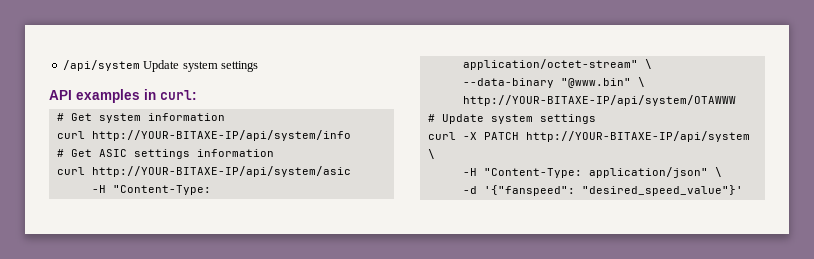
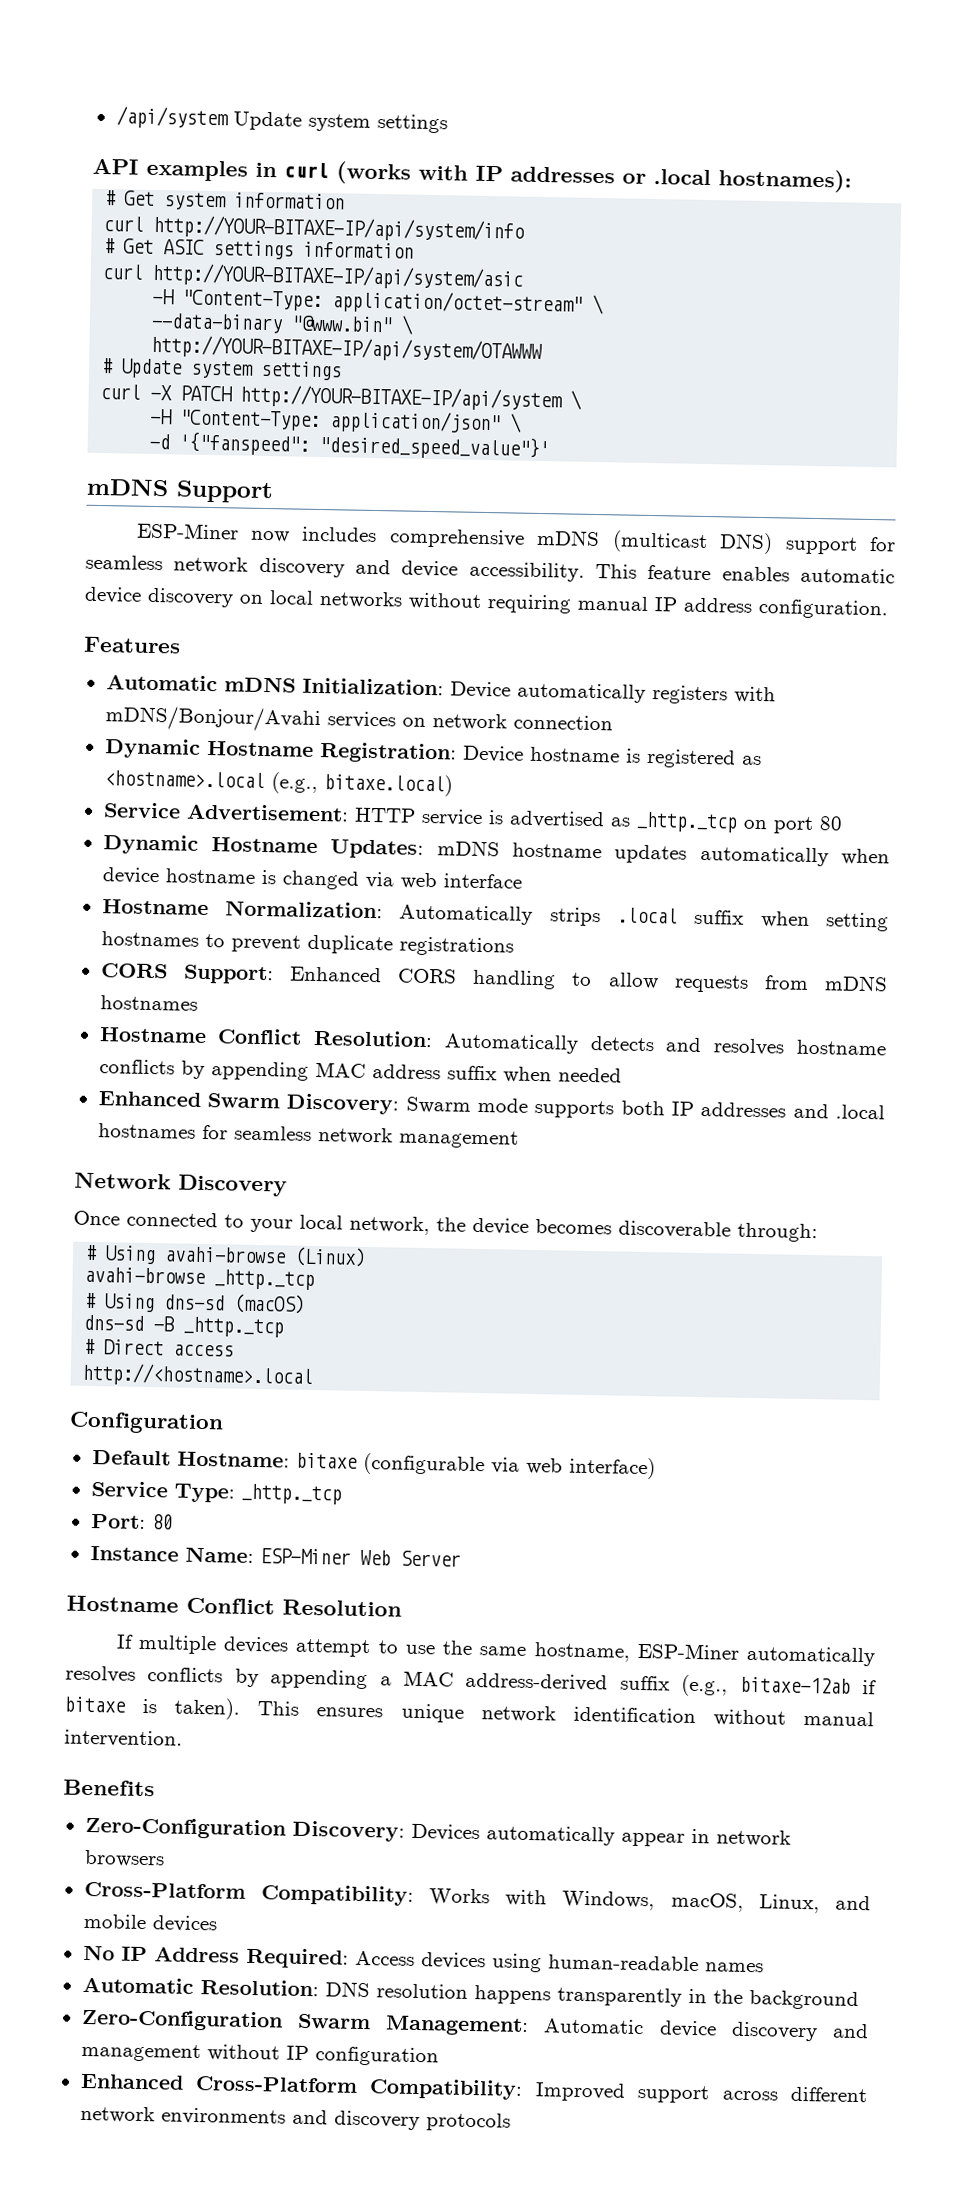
[160,90,197,100] curl: -> [284,161,852,193] curl (works with IP addresses or .local hostnames):
(743, 190) none -> [86,477,274,504] [136,522,896,555] [85,554,895,584] [84,586,889,620] [83,636,181,654] [105,674,776,705] [104,705,613,733] [104,738,762,769] [103,770,453,797] [102,802,843,834] [102,834,891,867] [101,867,522,890] [101,899,890,932] [100,931,514,957] [100,963,889,993] [99,995,198,1011] [98,1027,888,1056] [98,1059,622,1084] [97,1091,886,1120] [97,1123,519,1149] [74,1172,287,1197] [73,1210,818,1243] [84,1244,367,1267] [84,1266,316,1291] [84,1292,306,1314] [83,1314,285,1338] [83,1338,235,1357] [82,1362,315,1389] [69,1411,224,1435] [91,1449,656,1480] [90,1480,342,1505] [90,1513,173,1530] [89,1545,461,1567] [66,1595,402,1617] [115,1634,875,1667] [65,1665,877,1697] [64,1696,874,1727] [64,1729,183,1748] [63,1779,155,1797] [84,1816,791,1847] [83,1849,165,1868] [83,1881,872,1914] [82,1913,218,1933] [82,1944,764,1973] [81,1976,859,2011] [80,2008,870,2042] [80,2042,439,2067] [79,2073,868,2104] [79,2105,511,2132] // mDNS Support // ESP-Miner now includes comprehensive mDNS (multicast DNS) support for seamless network discovery and device accessibility. This feature enables automatic device discovery on local networks without requiring manual IP address configuration. // Features // Automatic mDNS Initialization: Device automatically registers with mDNS/Bonjour/Avahi services on network connection // Dynamic Hostname Registration: Device hostname is registered as <hostname>.local (e.g., bitaxe.local) // Service Advertisement: HTTP service is advertised as _http._tcp on port 80 // Dynamic Hostname Updates: mDNS hostname updates automatically when device hostname is changed via web interface // Hostname Normalization: Automatically strips .local suffix when setting hostnames to prevent duplicate registrations // CORS Support: Enhanced CORS handling to allow requests from mDNS hostnames // Hostname Conflict Resolution: Automatically detects and resolves hostname conflicts by appending MAC address suffix when needed // Enhanced Swarm Discovery: Swarm mode supports both IP addresses and .local hostnames for seamless network management // Network Discovery // Once connected to your local network, the device becomes discoverable through: // # Using avahi-browse (Linux) // avahi-browse _http._tcp // # Using dns-sd (macOS) // dns-sd -B _http._tcp // # Direct access // http://<hostname>.local // Configuration // Default Hostname: bitaxe (configurable via web interface) // Service Type: _http._tcp // Port: 80 // Instance Name: ESP-Miner Web Server // Hostname Conflict Resolution // If multiple devices attempt to use the same hostname, ESP-Miner automatically resolves conflicts by appending a MAC address-derived suffix (e.g., bitaxe-12ab if bitaxe is taken). This ensures unique network identification without manual intervention. // Benefits // Zero-Configuration Discovery: Devices automatically appear in network browsers // Cross-Platform Compatibility: Works with Windows, macOS, Linux, and mobile devices // No IP Address Required: Access devices using human-readable names // Automatic Resolution: DNS resolution happens transparently in the background // Zero-Configuration Swarm Management: Automatic device discovery and management without IP configuration // Enhanced Cross-Platform Compatibility: Improved support across different network environments and discovery protocols

